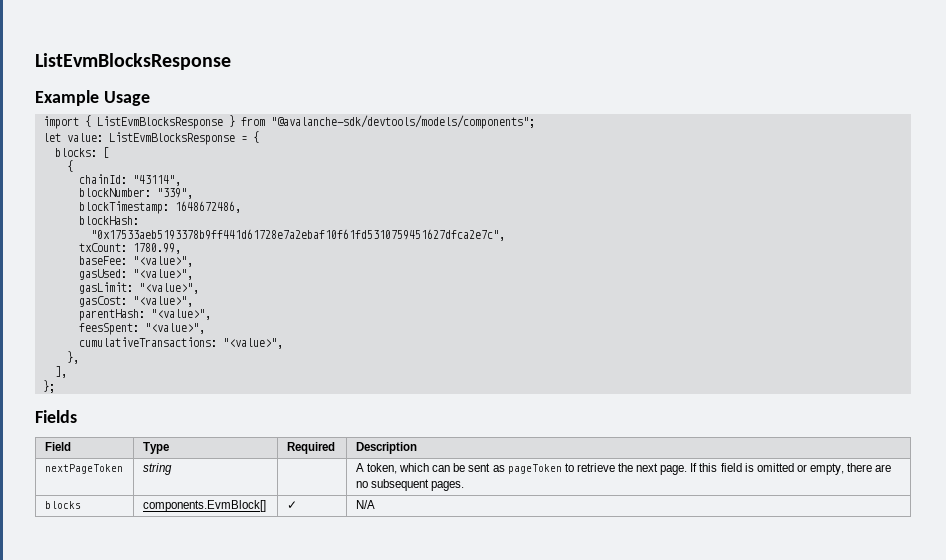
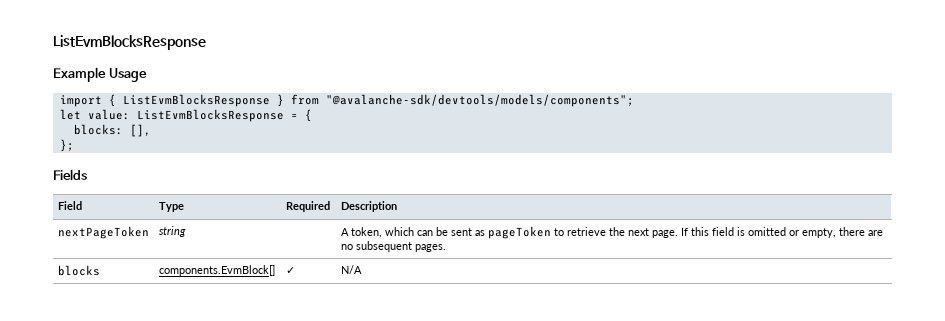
[102,147,109,158] [66,160,73,172] [78,174,181,186] [78,188,193,199] [78,201,241,214] [78,216,139,225] [90,229,505,241] [78,243,181,254] [78,256,193,267] [78,269,193,280] [78,282,199,294] [78,296,193,307] [78,309,211,321] [78,323,205,335] [78,337,283,349] [66,351,79,364] [54,366,67,378] [ // { // chainId: "43114", // blockNumber: "339", // blockTimestamp: 1648672486, // blockHash: // "0x17533aeb5193378b9ff441d61728e7a2ebaf10f61fd5310759451627dfca2e7c", // txCount: 1780.99, // baseFee: "<value>", // gasUsed: "<value>", // gasLimit: "<value>", // gasCost: "<value>", // parentHash: "<value>", // feesSpent: "<value>", // cumulativeTransactions: "<value>", // }, // ], -> [129,124,151,137] [],

